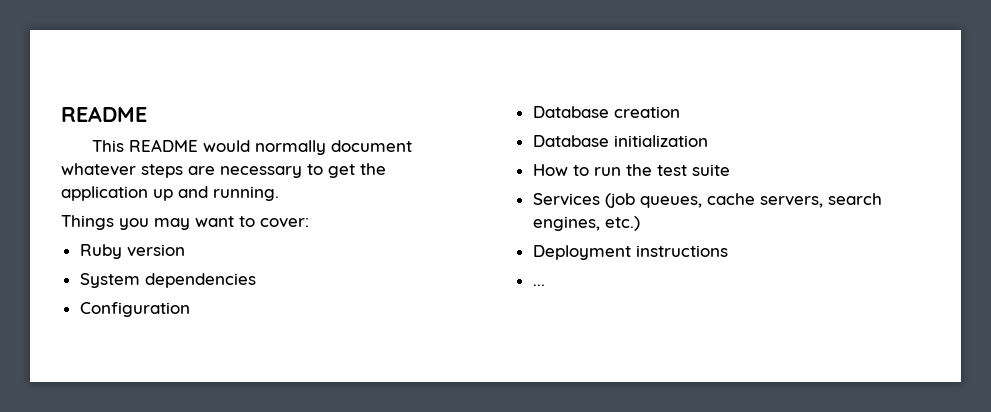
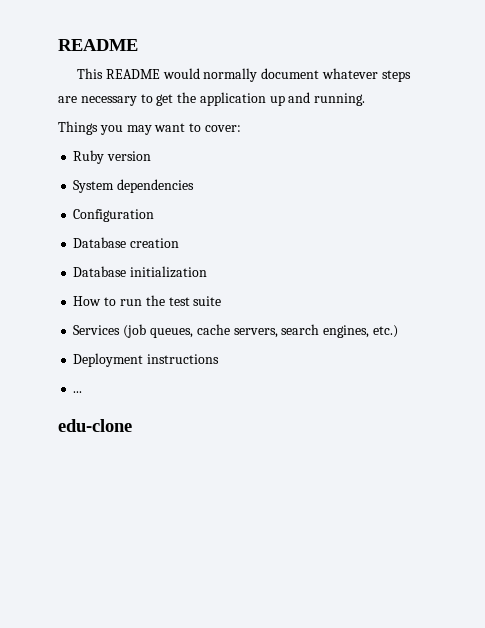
(545, 285) none -> [58,419,132,432] // edu-clone

